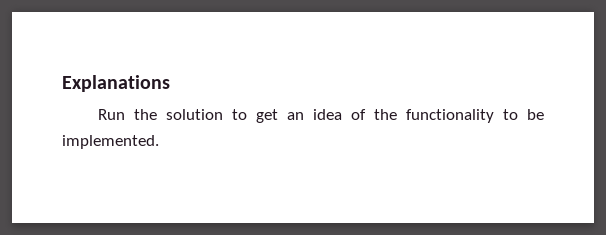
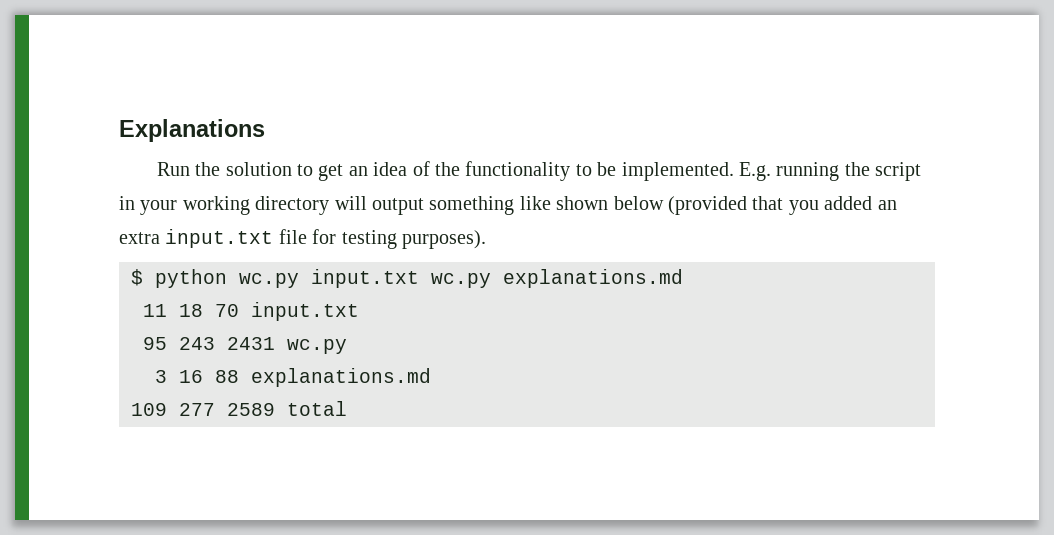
(159, 142) none -> [739,162,922,181] [119,196,897,215] [119,229,486,249] [131,269,683,288] [143,302,359,321] [143,337,347,354] [155,368,431,387] [131,401,347,416] E.g. running the script in your working directory will output something like shown below (provided that you added an extra input.txt file for testing purposes). // $ python wc.py input.txt wc.py explanations.md // 11 18 70 input.txt // 95 243 2431 wc.py // 3 16 88 explanations.md // 109 277 2589 total

